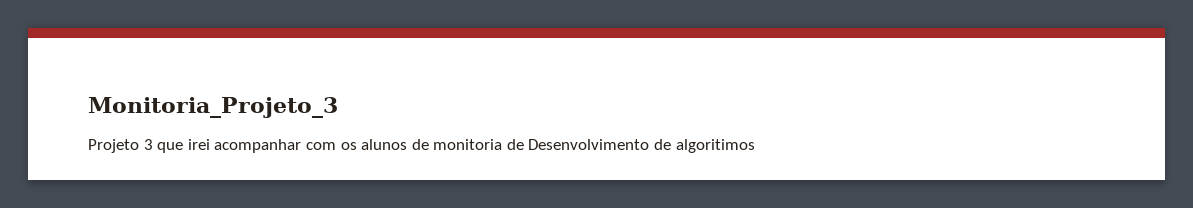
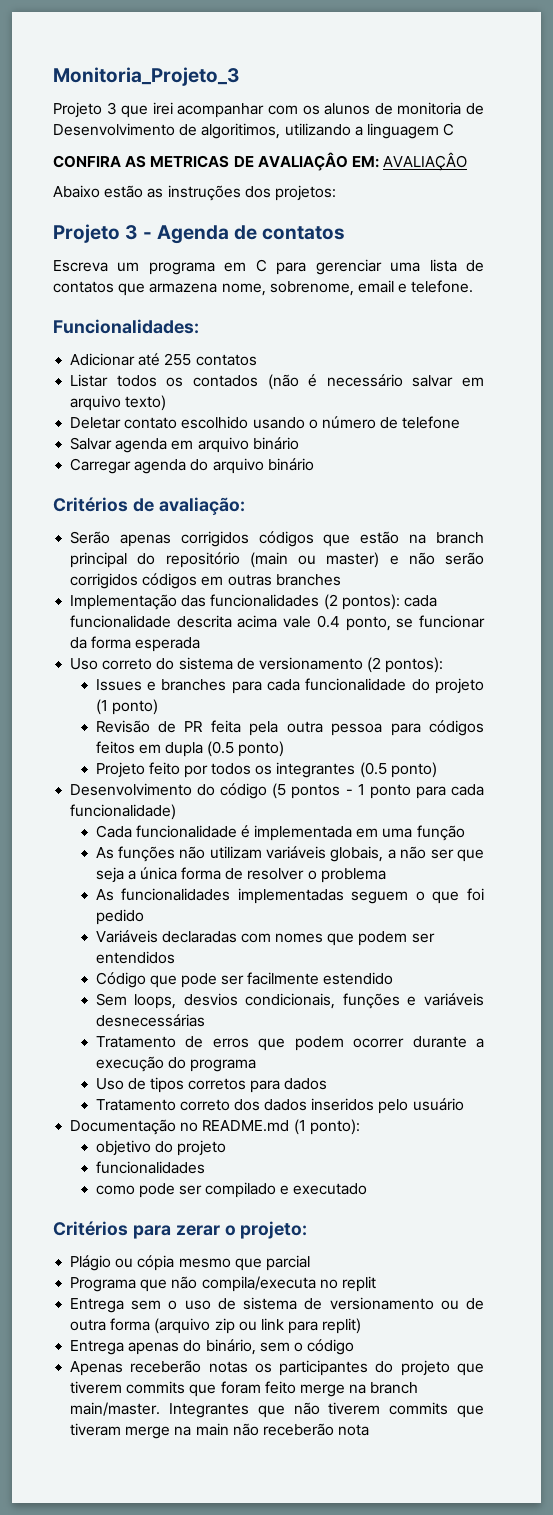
[675,139,755,153] algoritimos -> [201,123,455,139] [53,152,468,171] [53,185,336,201] [53,224,346,244] [53,259,485,275] [53,280,474,296] [53,319,199,334] [70,353,257,366] [70,374,484,390] [70,395,167,411] [70,416,461,429] [70,437,299,453] [70,458,314,474] [53,497,245,516] [70,531,485,547] [70,552,484,568] [70,573,341,589] [70,594,437,610] [70,615,485,631] [70,636,201,652] [70,657,444,673] [95,678,485,694] [95,699,158,715] [95,720,484,736] [95,741,285,757] [95,762,437,778] [70,783,484,799] [70,804,177,820] [95,825,465,841] [95,846,485,862] [95,867,386,883] [95,888,484,904] [95,909,144,925] [95,930,435,946] [95,951,175,964] [95,972,394,988] [95,993,484,1009] [95,1014,205,1027] [95,1036,484,1051] [95,1056,256,1072] [95,1077,328,1093] [95,1098,464,1114] [70,1119,360,1135] [95,1140,226,1156] [95,1161,205,1174] [95,1182,368,1198] [53,1221,308,1239] [70,1255,310,1271] [70,1276,376,1292] [70,1297,484,1313] [70,1318,362,1334] [70,1339,355,1355] [70,1360,484,1376] [70,1381,419,1397] [70,1402,484,1418] [70,1423,370,1439] algoritimos, utilizando a linguagem C // CONFIRA AS METRICAS DE AVALIAÇÂO EM: AVALIAÇÂO // Abaixo estão as instruções dos projetos: // Projeto 3 - Agenda de contatos // Escreva um programa em C para gerenciar uma lista de contatos que armazena nome, sobrenome, email e telefone. // Funcionalidades: // Adicionar até 255 contatos // Listar todos os contados (não é necessário salvar em arquivo texto) // Deletar contato escolhido usando o número de telefone // Salvar agenda em arquivo binário // Carregar agenda do arquivo binário // Critérios de avaliação: // Serão apenas corrigidos códigos que estão na branch principal do repositório (main ou master) e não serão corrigidos códigos em outras branches // Implementação das funcionalidades (2 pontos): cada funcionalidade descrita acima vale 0.4 ponto, se funcionar da forma esperada // Uso correto do sistema de versionamento (2 pontos): // Issues e branches para cada funcionalidade do projeto (1 ponto) // Revisão de PR feita pela outra pessoa para códigos feitos em dupla (0.5 ponto) // Projeto feito por todos os integrantes (0.5 ponto) // Desenvolvimento do código (5 pontos - 1 ponto para cada funcionalidade) // Cada funcionalidade é implementada em uma função // As funções não utilizam variáveis globais, a não ser que seja a única forma de resolver o problema // As funcionalidades implementadas seguem o que foi pedido // Variáveis declaradas com nomes que podem ser entendidos // Código que pode ser facilmente estendido // Sem loops, desvios condicionais, funções e variáveis desnecessárias // Tratamento de erros que podem ocorrer durante a execução do programa // Uso de tipos corretos para dados // Tratamento correto dos dados inseridos pelo usuário // Documentação no README.md (1 ponto): // objetivo do projeto // funcionalidades // como pode ser compilado e executado // Critérios para zerar o projeto: // Plágio ou cópia mesmo que parcial // Programa que não compila/executa no replit // Entrega sem o uso de sistema de versionamento ou de outra forma (arquivo zip ou link para replit) // Entrega apenas do binário, sem o código // Apenas receberão notas os participantes do projeto que tiverem commits que foram feito merge na branch main/master. Integrantes que não tiverem commits que tiveram merge na main não receberão nota

